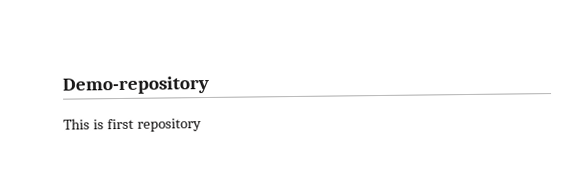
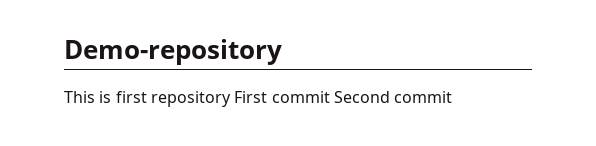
(202, 125) none -> [234,91,453,103] First commit Second commit

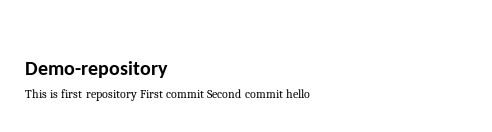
(453, 97) none -> [285,89,310,98] hello

